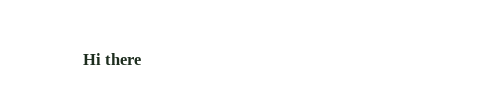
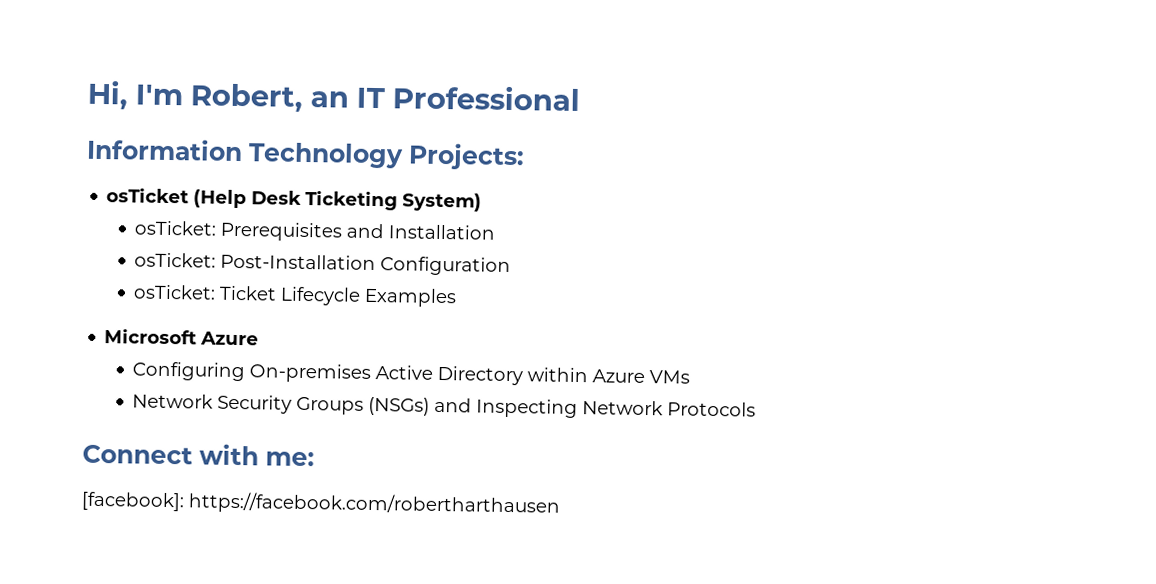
[83,53,142,65] Hi there -> [87,79,581,112] [86,137,525,171] [106,187,483,212] [134,220,496,242] [134,252,512,277] [133,284,458,308] [104,328,260,346] [132,361,691,386] [132,393,757,419] [82,443,315,467] [81,491,560,517] Hi, I'm Robert, an IT Professional // Information Technology Projects: // osTicket (Help Desk Ticketing System) // osTicket: Prerequisites and Installation // osTicket: Post-Installation Configuration // osTicket: Ticket Lifecycle Examples // Microsoft Azure // Configuring On-premises Active Directory within Azure VMs // Network Security Groups (NSGs) and Inspecting Network Protocols // Connect with me: // [facebook]: https://facebook.com/robertharthausen

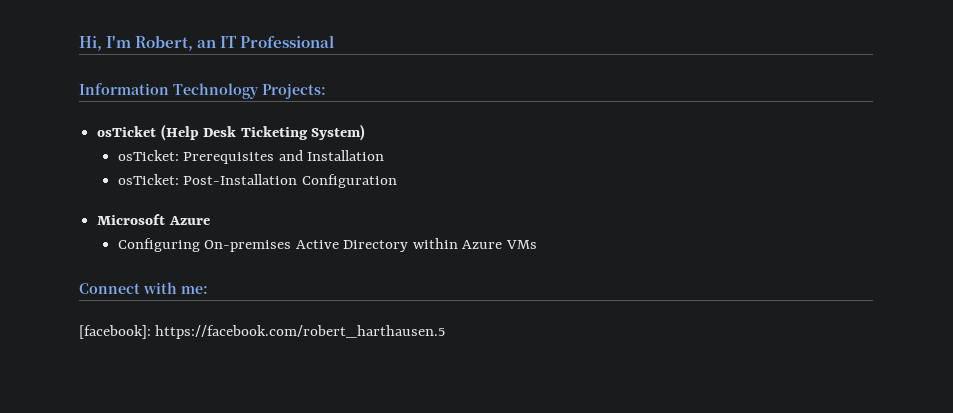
[133,284,458,308] // osTicket: Ticket Lifecycle Examples -> (397, 181) none
[132,393,757,419] // Network Security Groups (NSGs) and Inspecting Network Protocols -> (537, 244) none
[188,491,560,517] https://facebook.com/robertharthausen -> [155,325,446,339] https://facebook.com/robert_harthausen.5

